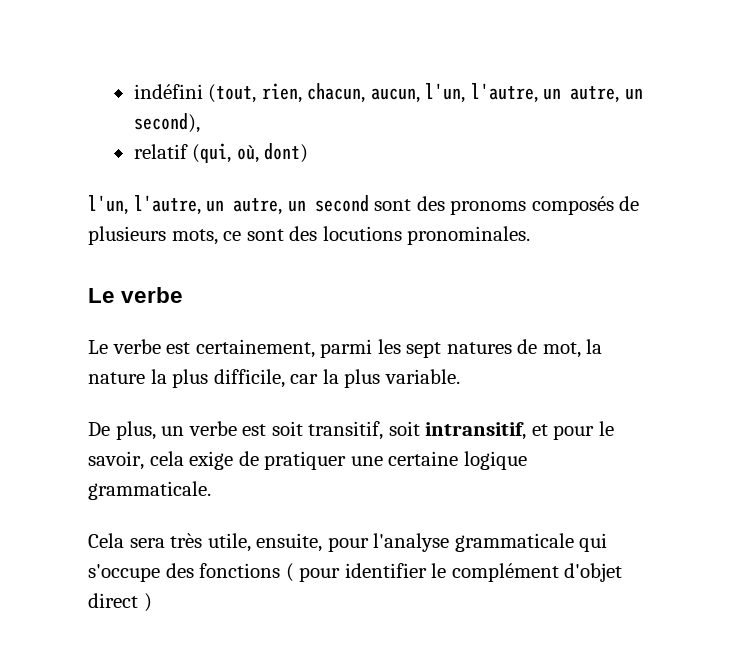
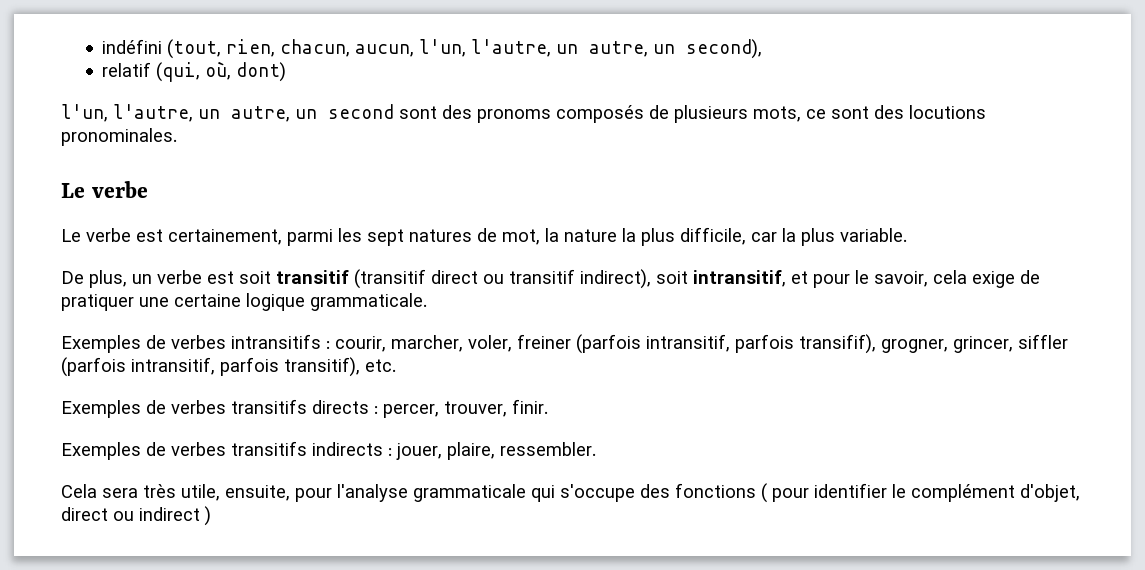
[308,421,384,440] transitif, -> [276,269,651,289] transitif (transitif direct ou transitif indirect),
(211, 490) none -> [61,334,1068,354] [61,357,396,377] [61,399,548,418] [61,441,596,460] // Exemples de verbes intransitifs : courir, marcher, voler, freiner (parfois intransitif, parfois transifif), grogner, grincer, siffler (parfois intransitif, parfois transitif), etc. // Exemples de verbes transitifs directs : percer, trouver, finir. // Exemples de verbes transitifs indirects : jouer, plaire, ressembler.
[564,563,623,582] [88,593,138,608] d'objet direct -> [1020,484,1080,502] [61,507,200,521] d'objet, direct ou indirect

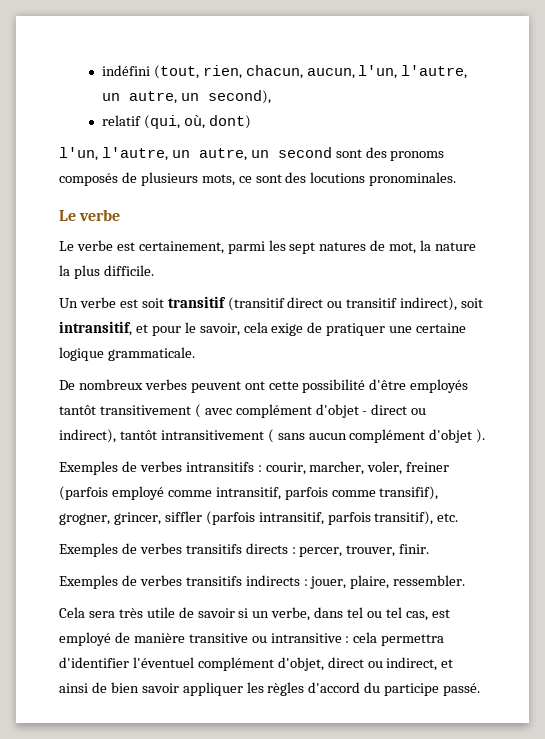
[680,227,907,246] [61,270,152,288] difficile, car la plus variable. // De plus, un -> [103,265,154,276] [59,298,78,308] difficile. // Un
(427, 302) none -> [59,379,469,393] [59,404,427,418] [59,429,486,443] // De nombreux verbes peuvent ont cette possibilité d'être employés tantôt transitivement ( avec complément d'objet - direct ou indirect), tantôt intransitivement ( sans aucun complément d'objet ).
[646,334,794,353] intransitif, parfois -> [111,486,376,500] employé comme intransitif, parfois comme
[181,483,1080,503] [61,506,211,526] utile, ensuite, pour l'analyse grammaticale qui s'occupe des fonctions ( pour identifier le complément d'objet, direct ou indirect ) -> [146,607,450,621] [59,632,445,646] [59,657,454,671] [59,682,481,696] utile de savoir si un verbe, dans tel ou tel cas, est employé de manière transitive ou intransitive : cela permettra d'identifier l'éventuel complément d'objet, direct ou indirect, et ainsi de bien savoir appliquer les règles d'accord du participe passé.

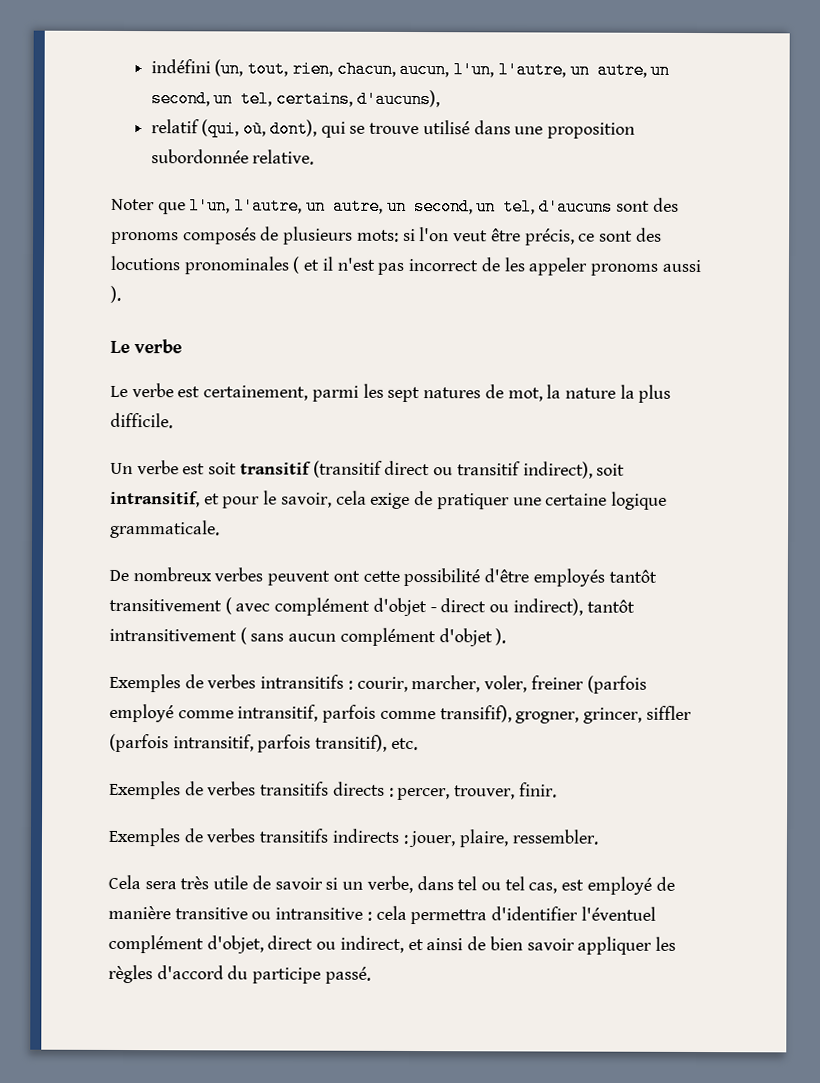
[153,65,199,79] (tout, -> [214,59,289,78] (un, tout,
[207,90,271,104] [101,115,251,129] [59,147,332,161] second), // relatif (qui, où, dont) // l'un, l'autre, un autre, un second -> [150,89,440,109] [150,119,635,139] [150,149,315,165] [111,197,614,216] second, un tel, certains, d'aucuns), // relatif (qui, où, dont), qui se trouve utilisé dans une proposition subordonnée relative. // Noter que l'un, l'autre, un autre, un second, un tel, d'aucuns
[201,172,457,186] mots, ce sont des locutions pronominales. -> [356,227,662,246] [110,255,701,276] [110,285,121,303] mots: si l'on veut être précis, ce sont des locutions pronominales ( et il n'est pas incorrect de les appeler pronoms aussi ).

